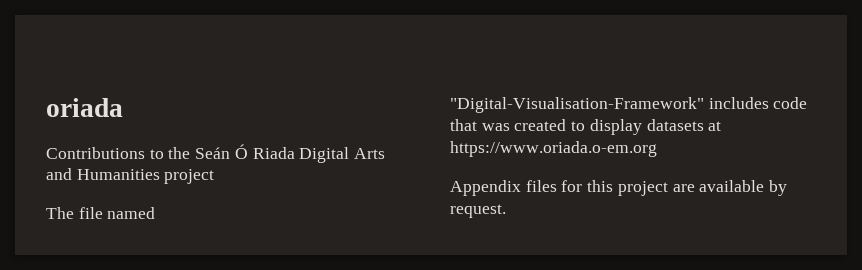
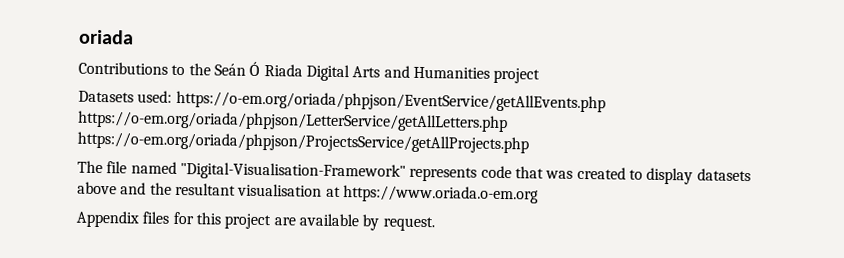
(215, 176) none -> [78,90,606,113] [78,110,508,133] [77,131,529,154] // Datasets used: https://o-em.org/oriada/phpjson/EventService/getAllEvents.php https://o-em.org/oriada/phpjson/LetterService/getAllLetters.php https://o-em.org/oriada/phpjson/ProjectsService/getAllProjects.php
[708,97,769,109] includes -> [409,166,478,182] represents
(704, 125) none -> [77,181,323,197] above and the resultant visualisation

